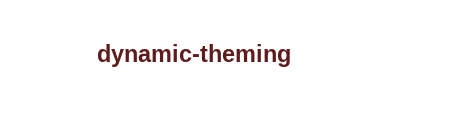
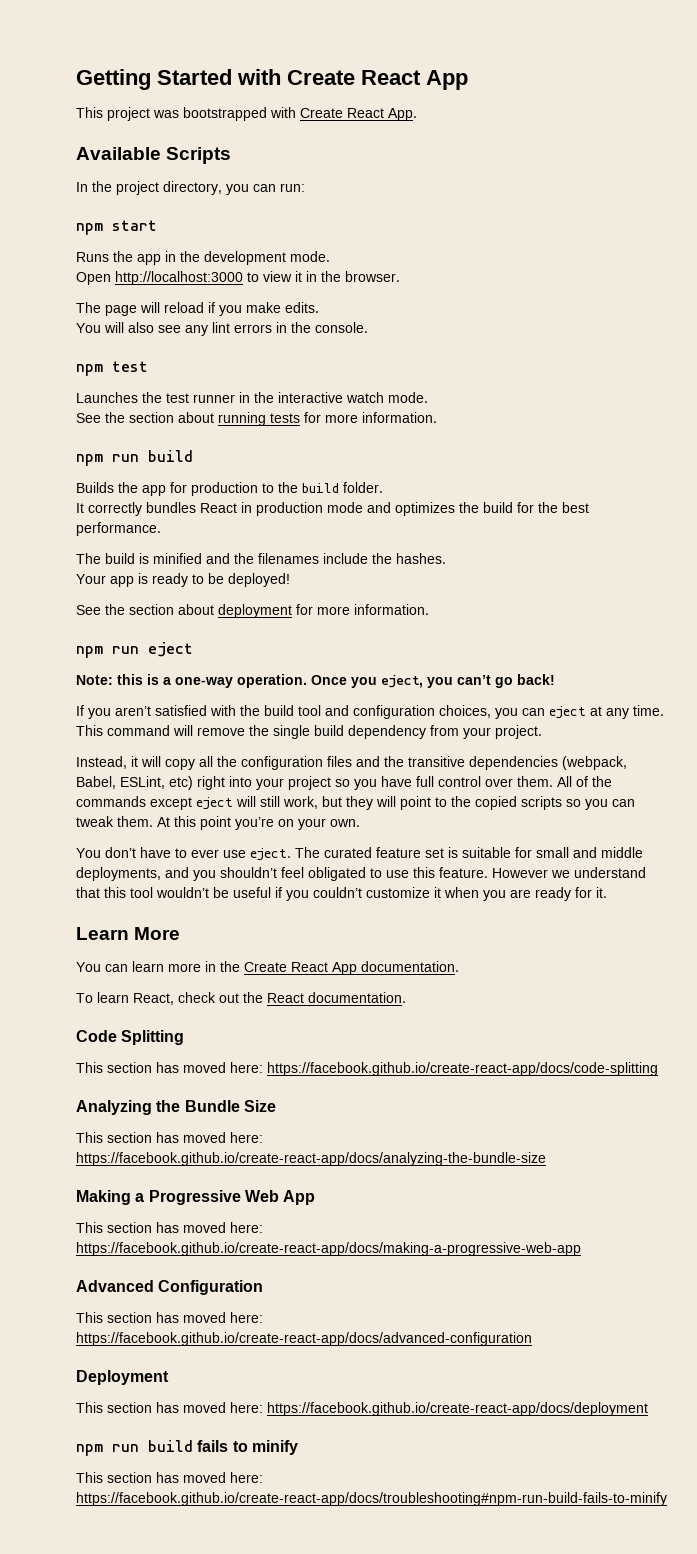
[97,44,291,67] dynamic-theming -> [76,69,468,90] [76,107,417,121] [76,147,232,164] [76,181,305,195] [76,220,157,235] [76,251,330,265] [76,271,400,285] [76,302,319,316] [76,322,368,336] [76,361,148,376] [76,392,428,403] [76,412,437,426] [76,450,193,466] [76,482,383,496] [76,502,589,516] [76,522,161,536] [76,553,446,564] [76,573,290,587] [76,604,429,618] [76,642,193,658] [76,674,555,688] [76,705,664,719] [76,725,542,739] [76,756,627,770] [76,776,612,790] [76,796,635,810] [76,816,360,830] [76,847,643,861] [76,867,646,881] [76,887,607,901] [76,927,181,940] [76,961,459,975] [76,992,406,1005] [76,1030,185,1045] [76,1062,658,1076] [76,1100,276,1115] [76,1132,263,1143] [76,1152,546,1166] [76,1190,316,1205] [76,1222,263,1233] [76,1242,581,1256] [76,1280,264,1295] [76,1312,263,1323] [76,1332,532,1346] [76,1370,169,1385] [76,1402,648,1416] [76,1440,298,1456] [76,1472,263,1483] [76,1492,667,1506] Getting Started with Create React App // This project was bootstrapped with Create React App. // Available Scripts // In the project directory, you can run: // npm start // Runs the app in the development mode. // Open http://localhost:3000 to view it in the browser. // The page will reload if you make edits. // You will also see any lint errors in the console. // npm test // Launches the test runner in the interactive watch mode. // See the section about running tests for more information. // npm run build // Builds the app for production to the build folder. // It correctly bundles React in production mode and optimizes the build for the best performance. // The build is minified and the filenames include the hashes. // Your app is ready to be deployed! // See the section about deployment for more information. // npm run eject // Note: this is a one-way operation. Once you eject, you can’t go back! // If you aren’t satisfied with the build tool and configuration choices, you can eject at any time. This command will remove the single build dependency from your project. // Instead, it will copy all the configuration files and the transitive dependencies (webpack, Babel, ESLint, etc) right into your project so you have full control over them. All of the commands except eject will still work, but they will point to the copied scripts so you can tweak them. At this point you’re on your own. // You don’t have to ever use eject. The curated feature set is suitable for small and middle deployments, and you shouldn’t feel obligated to use this feature. However we understand that this tool wouldn’t be useful if you couldn’t customize it when you are ready for it. // Learn More // You can learn more in the Create React App documentation. // To learn React, check out the React documentation. // Code Splitting // This section has moved here: https://facebook.github.io/create-react-app/docs/code-splitting // Analyzing the Bundle Size // This section has moved here: https://facebook.github.io/create-react-app/docs/analyzing-the-bundle-size // Making a Progressive Web App // This section has moved here: https://facebook.github.io/create-react-app/docs/making-a-progressive-web-app // Advanced Configuration // This section has moved here: https://facebook.github.io/create-react-app/docs/advanced-configuration // Deployment // This section has moved here: https://facebook.github.io/create-react-app/docs/deployment // npm run build fails to minify // This section has moved here: https://facebook.github.io/create-react-app/docs/troubleshooting#npm-run-build-fails-to-minify

